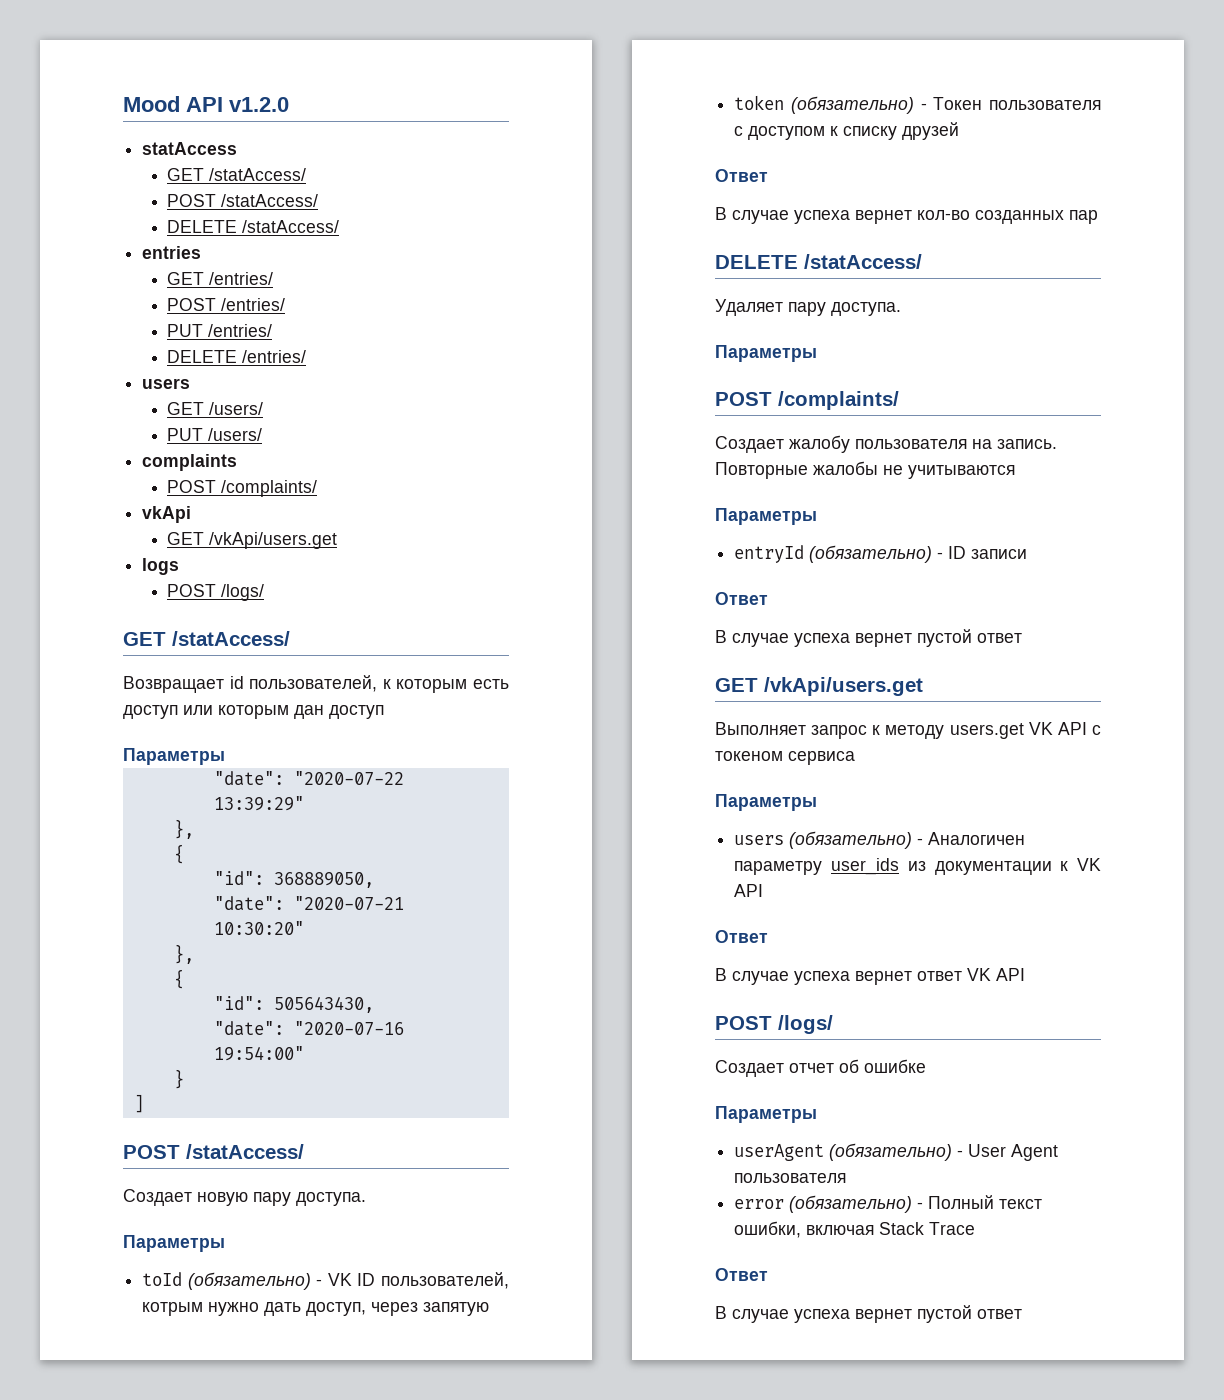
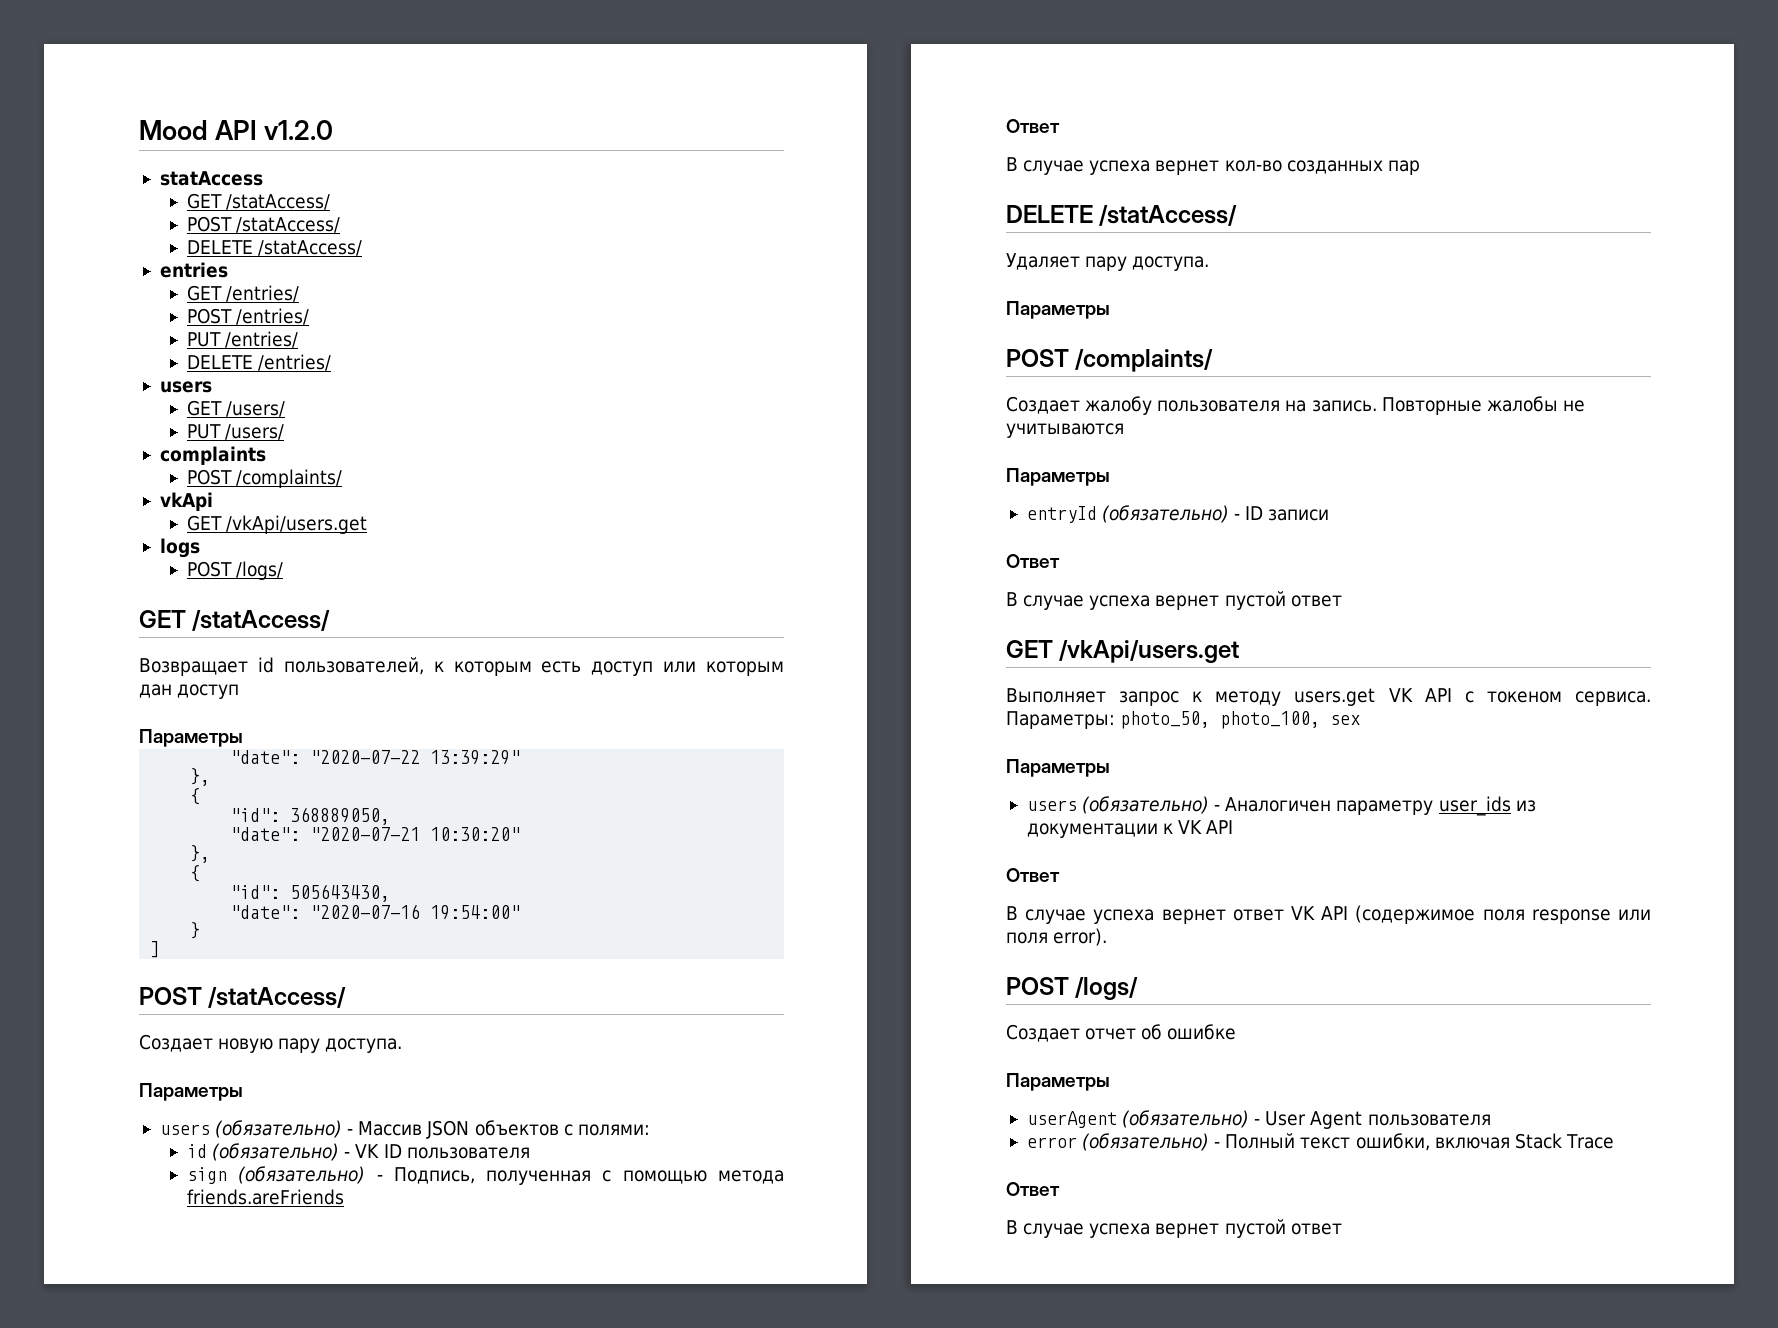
[142,1272,510,1290] [142,1302,490,1316] [734,95,1101,114] [734,122,960,140] toId (обязательно) - VK ID пользователей, котрым нужно дать доступ, через запятую // token (обязательно) - Токен пользователя с доступом к списку друзей -> [159,1120,650,1139] [187,1143,530,1161] [187,1166,784,1185] [187,1189,345,1205] users (обязательно) - Массив JSON объектов с полями: // id (обязательно) - VK ID пользователя // sign (обязательно) - Подпись, полученная с помощью метода friends.areFriends
[788,751,855,765] сервиса -> [1575,691,1652,706] [1006,711,1361,729] сервиса. Параметры: photo_50, photo_100, sex
(1025, 974) none -> [1355,905,1651,924] [1006,928,1108,946] (содержимое поля response или поля error).

